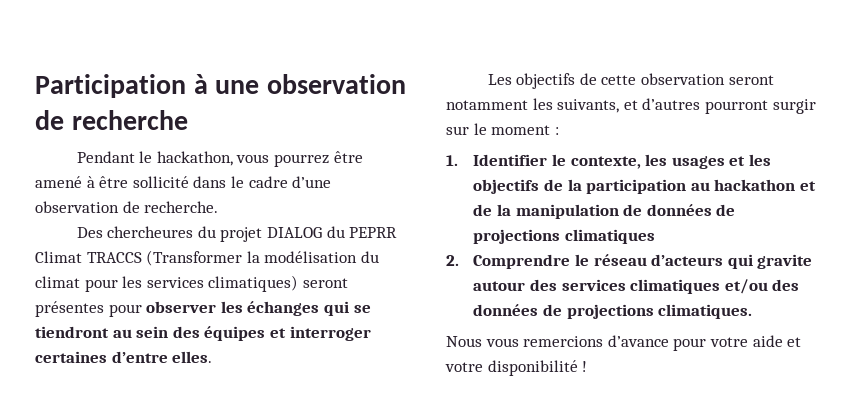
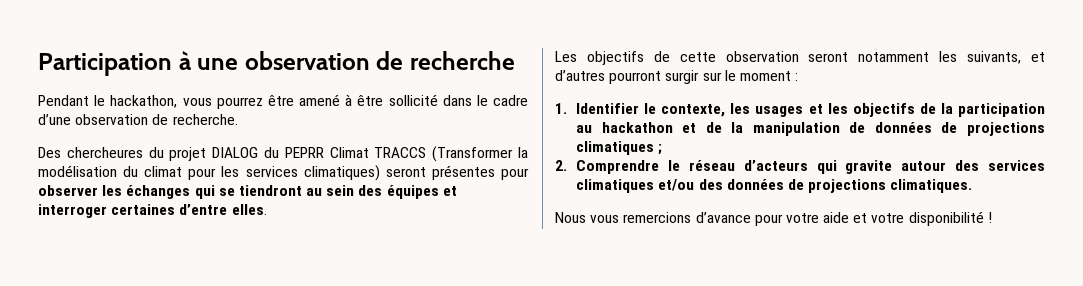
(655, 236) none -> [658,144,663,155] ;

